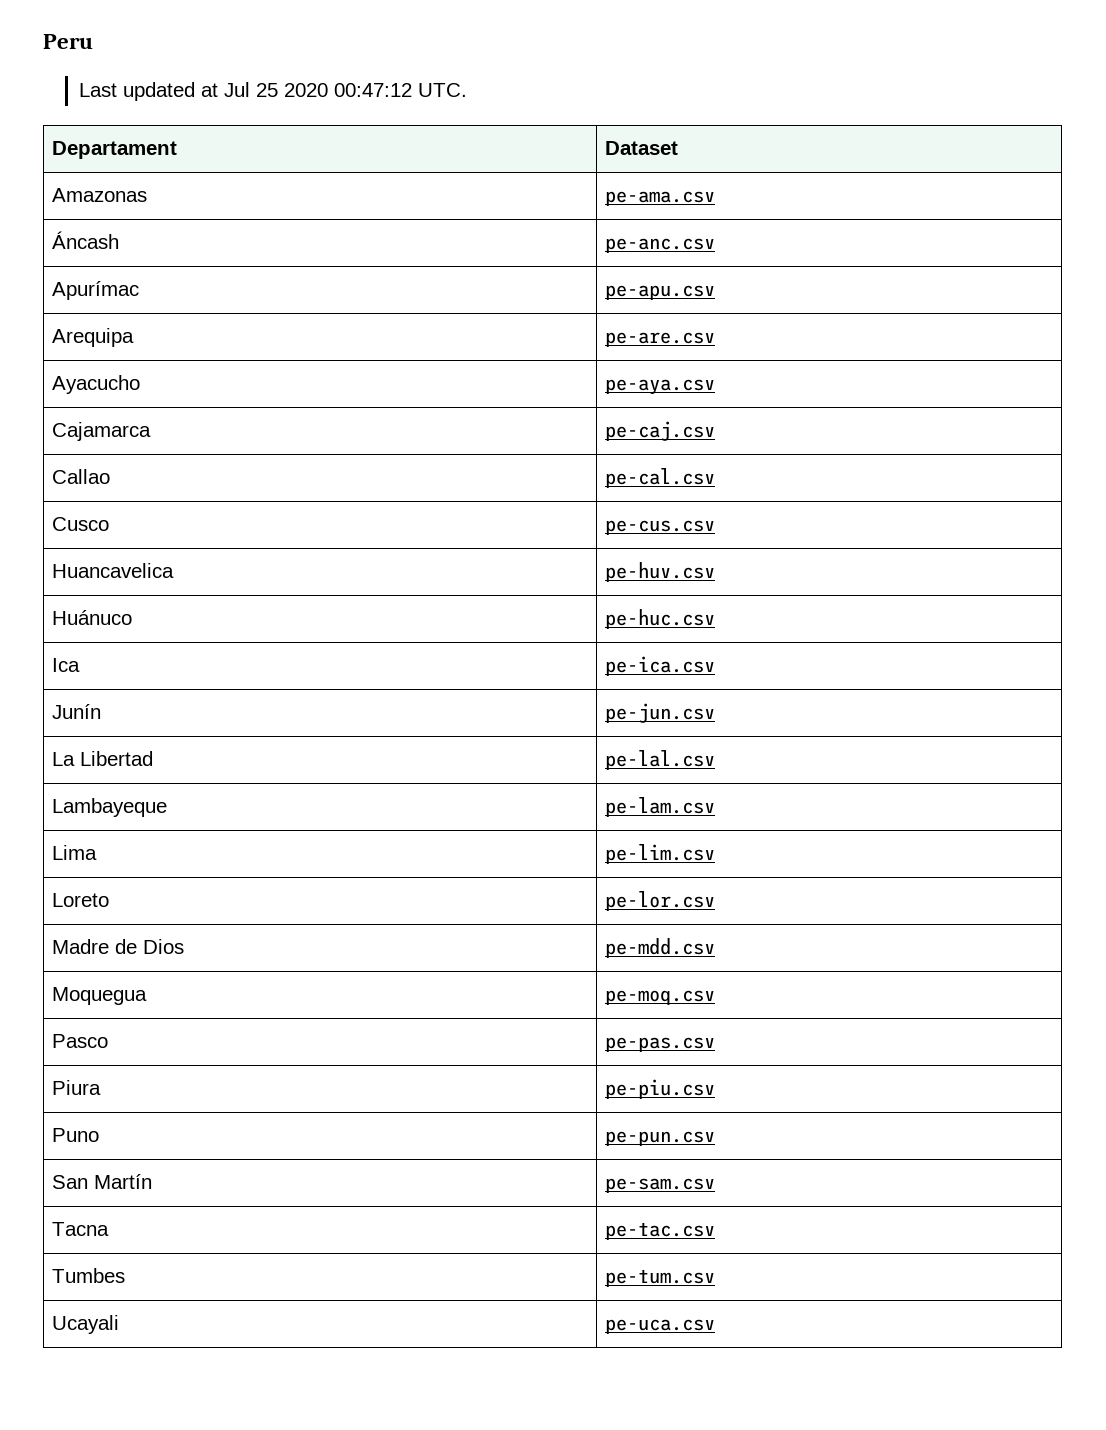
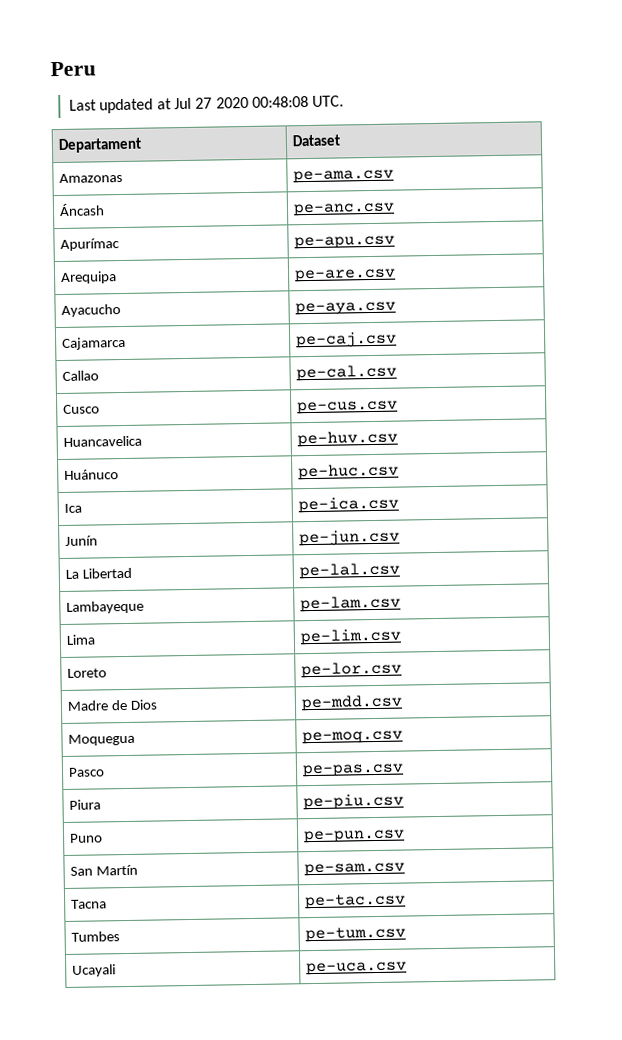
[255,83,412,97] 25 2020 00:47:12 -> [195,95,310,109] 27 2020 00:48:08

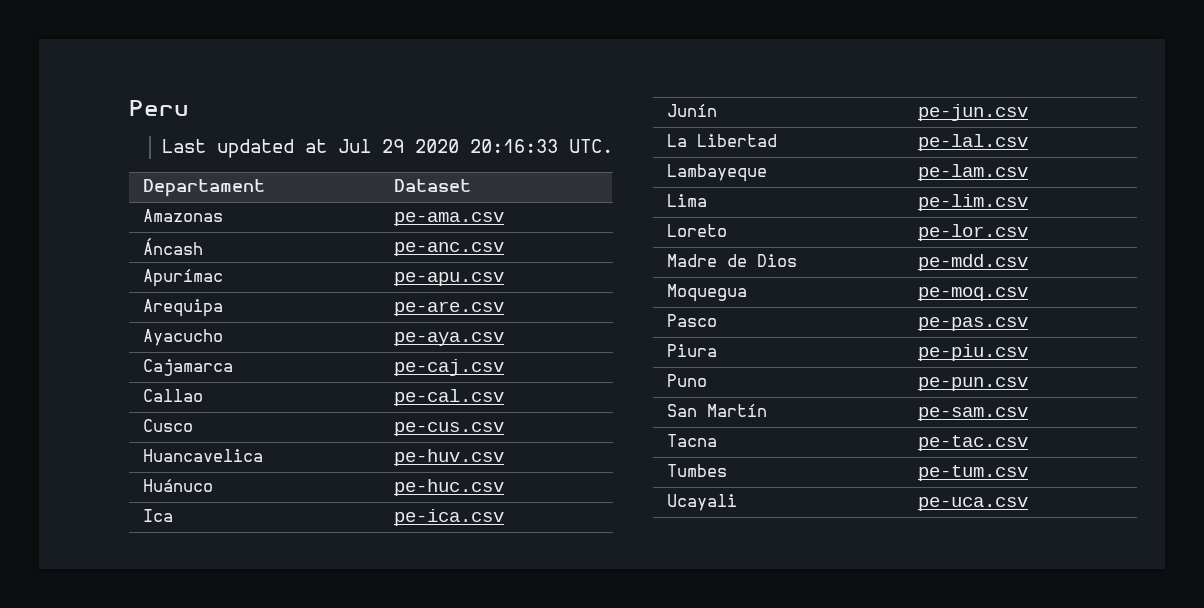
[195,95,310,109] 27 2020 00:48:08 -> [381,139,558,153] 29 2020 20:16:33

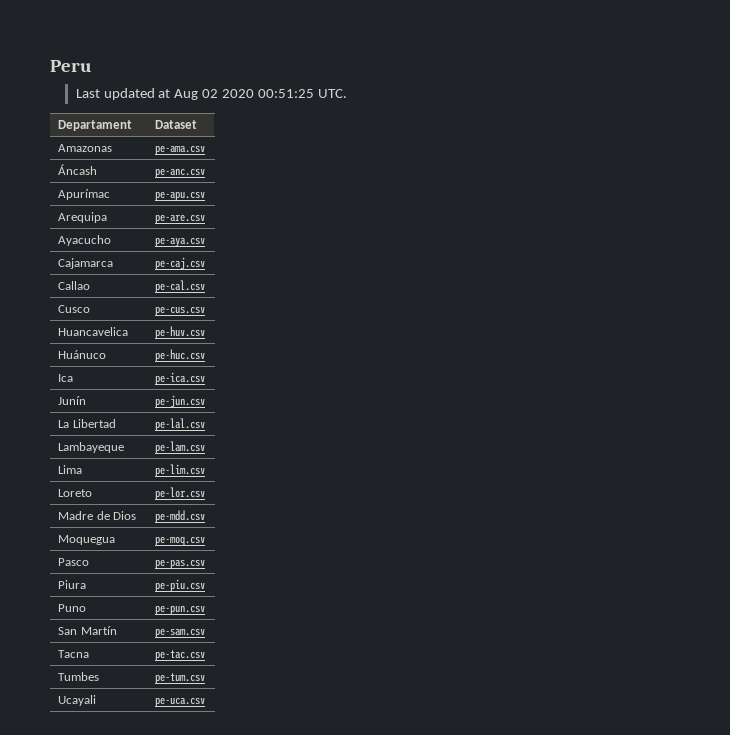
[337,139,558,153] Jul 29 2020 20:16:33 -> [174,89,315,100] Aug 02 2020 00:51:25

